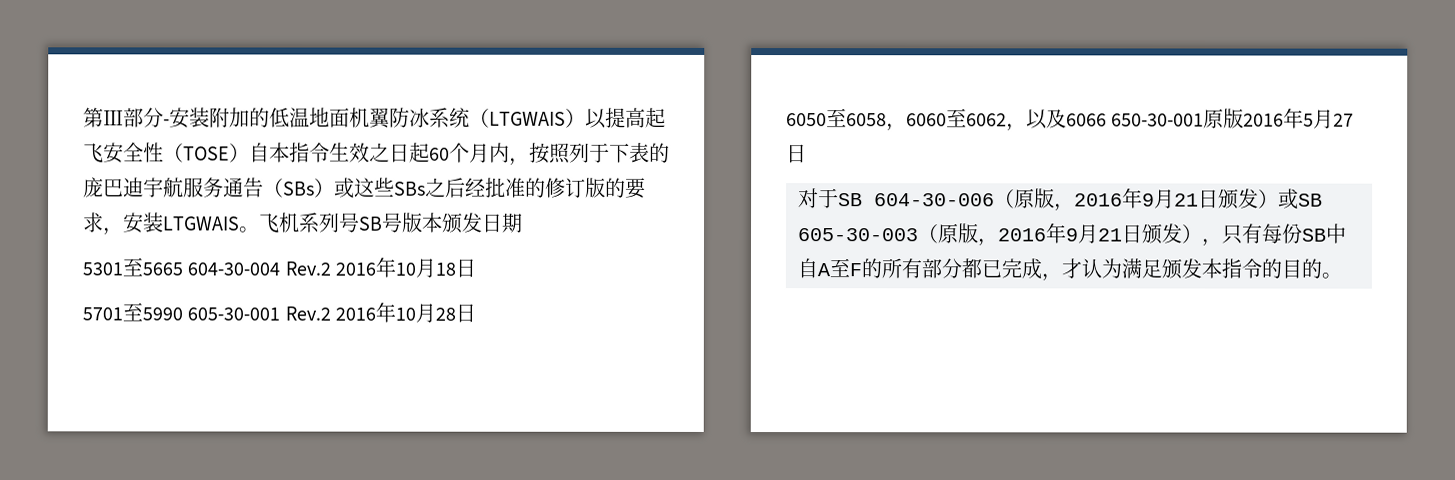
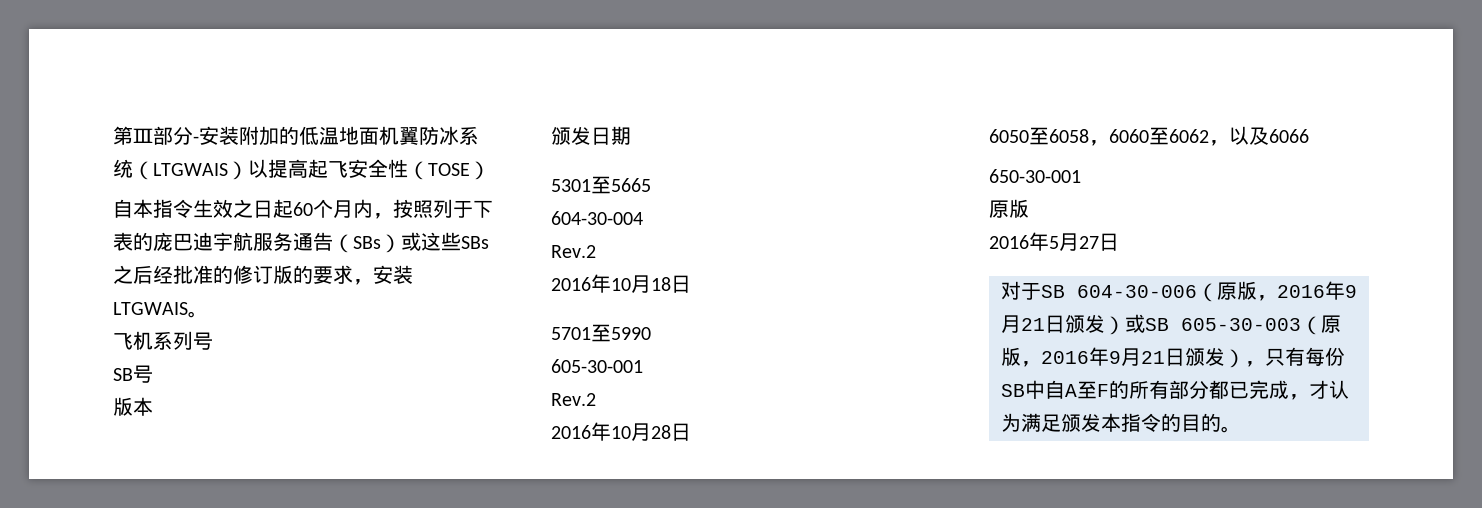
(250, 153) none -> (490, 170) //
(260, 229) none -> (208, 314) //
(360, 222) none -> (213, 341) //
(403, 222) none -> (153, 374) //
(443, 222) none -> (153, 406) //
(183, 269) none -> (651, 185) //
[284,261,331,276] Rev.2 -> [551,245,596,258] // Rev.2 //
(183, 314) none -> (651, 333) //
[284,306,331,321] Rev.2 -> [551,393,596,406] // Rev.2 //
(1107, 120) none -> (1309, 136) //
[1203,108,1245,129] 原版 -> [989,199,1029,218] // 原版 //

